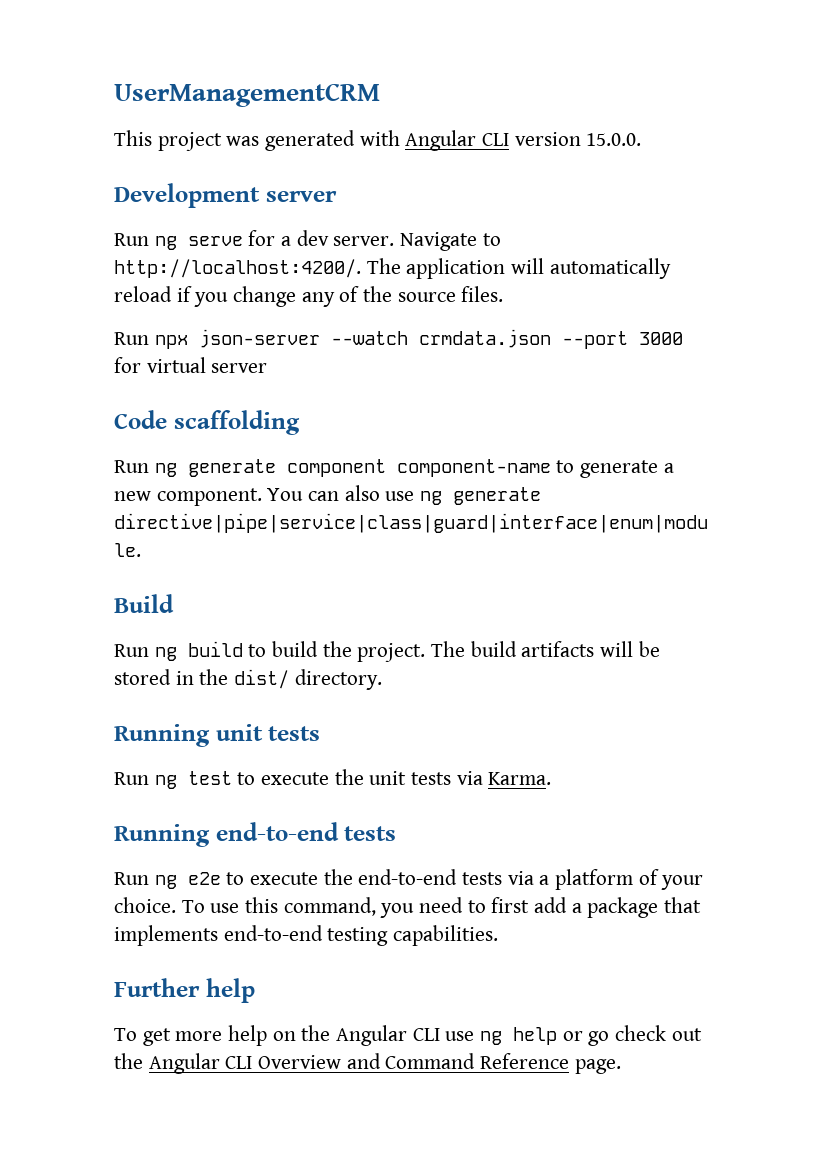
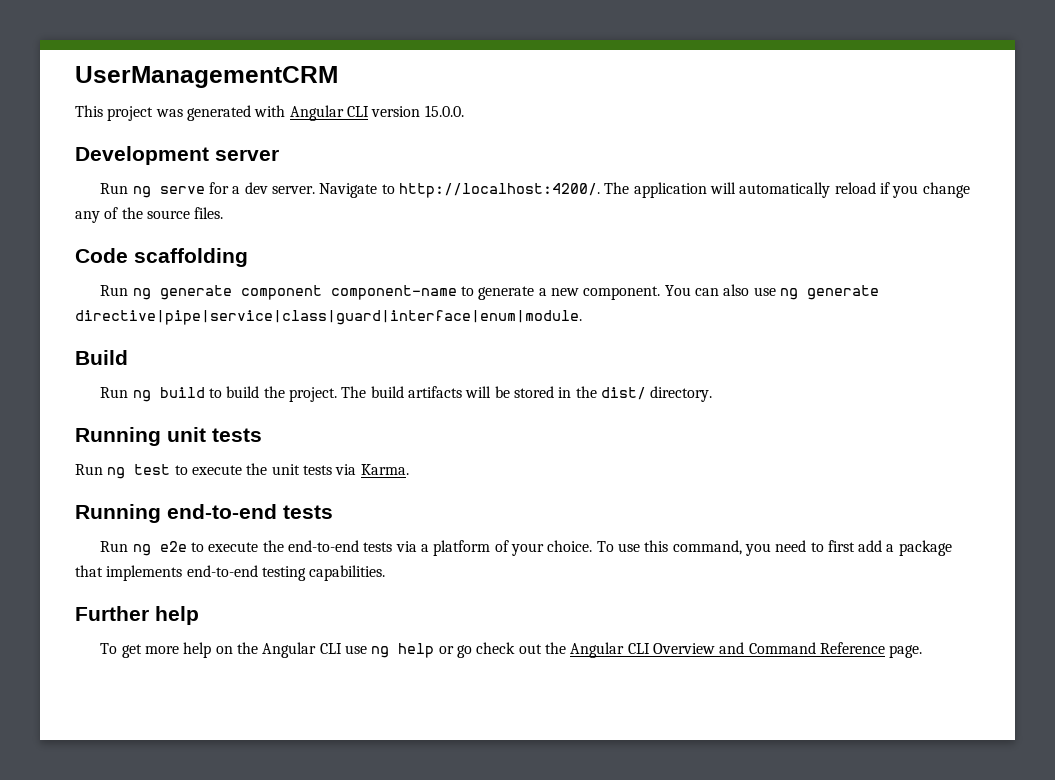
[114,329,683,349] [114,357,268,373] // Run npx json-server --watch crmdata.json --port 3000 for virtual server -> (224, 213) none

